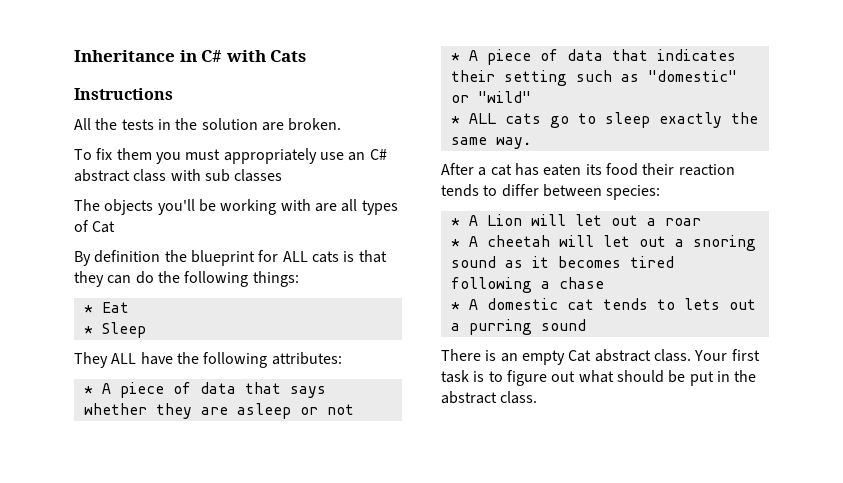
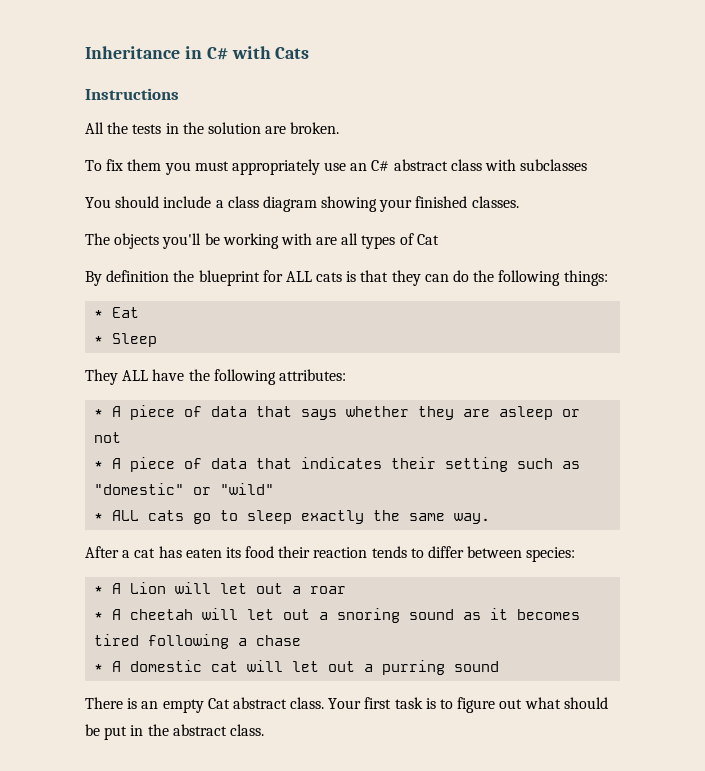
[204,169,283,182] sub classes -> [520,159,588,171] [85,196,519,212] subclasses // You should include a class diagram showing your finished classes.
[602,298,720,310] tends to lets -> [247,660,320,672] will let

